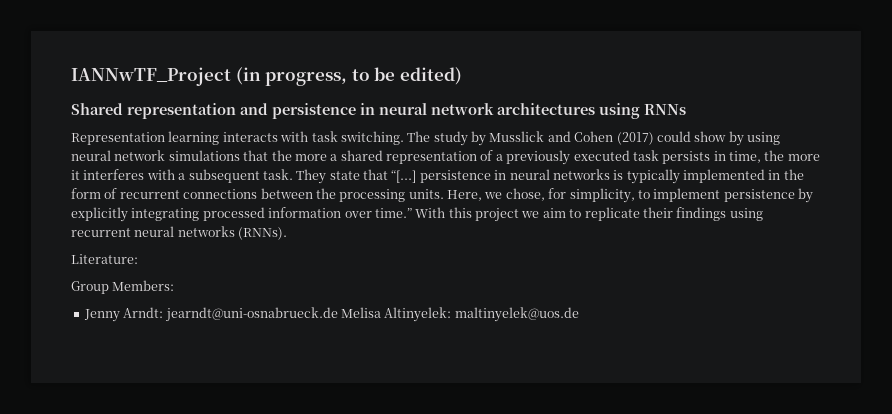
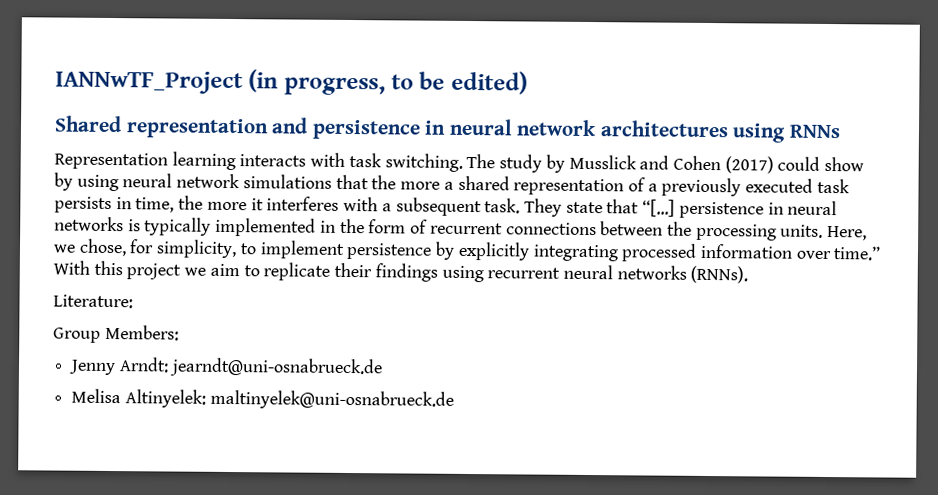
(338, 314) none -> (383, 367) //
[454,307,579,322] maltinyelek@uos.de -> [209,389,454,410] maltinyelek@uni-osnabrueck.de

